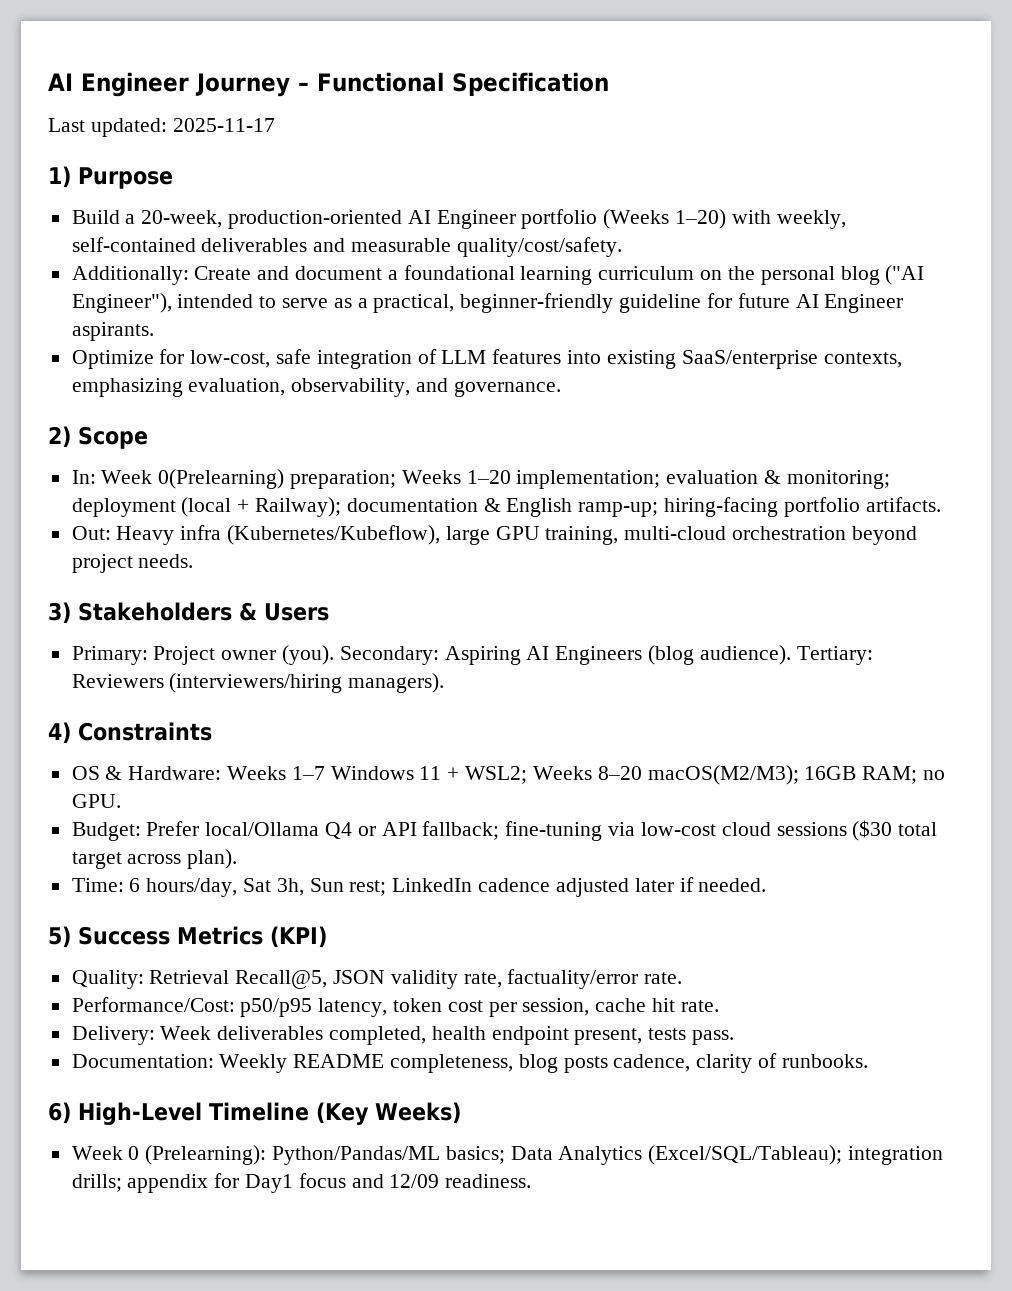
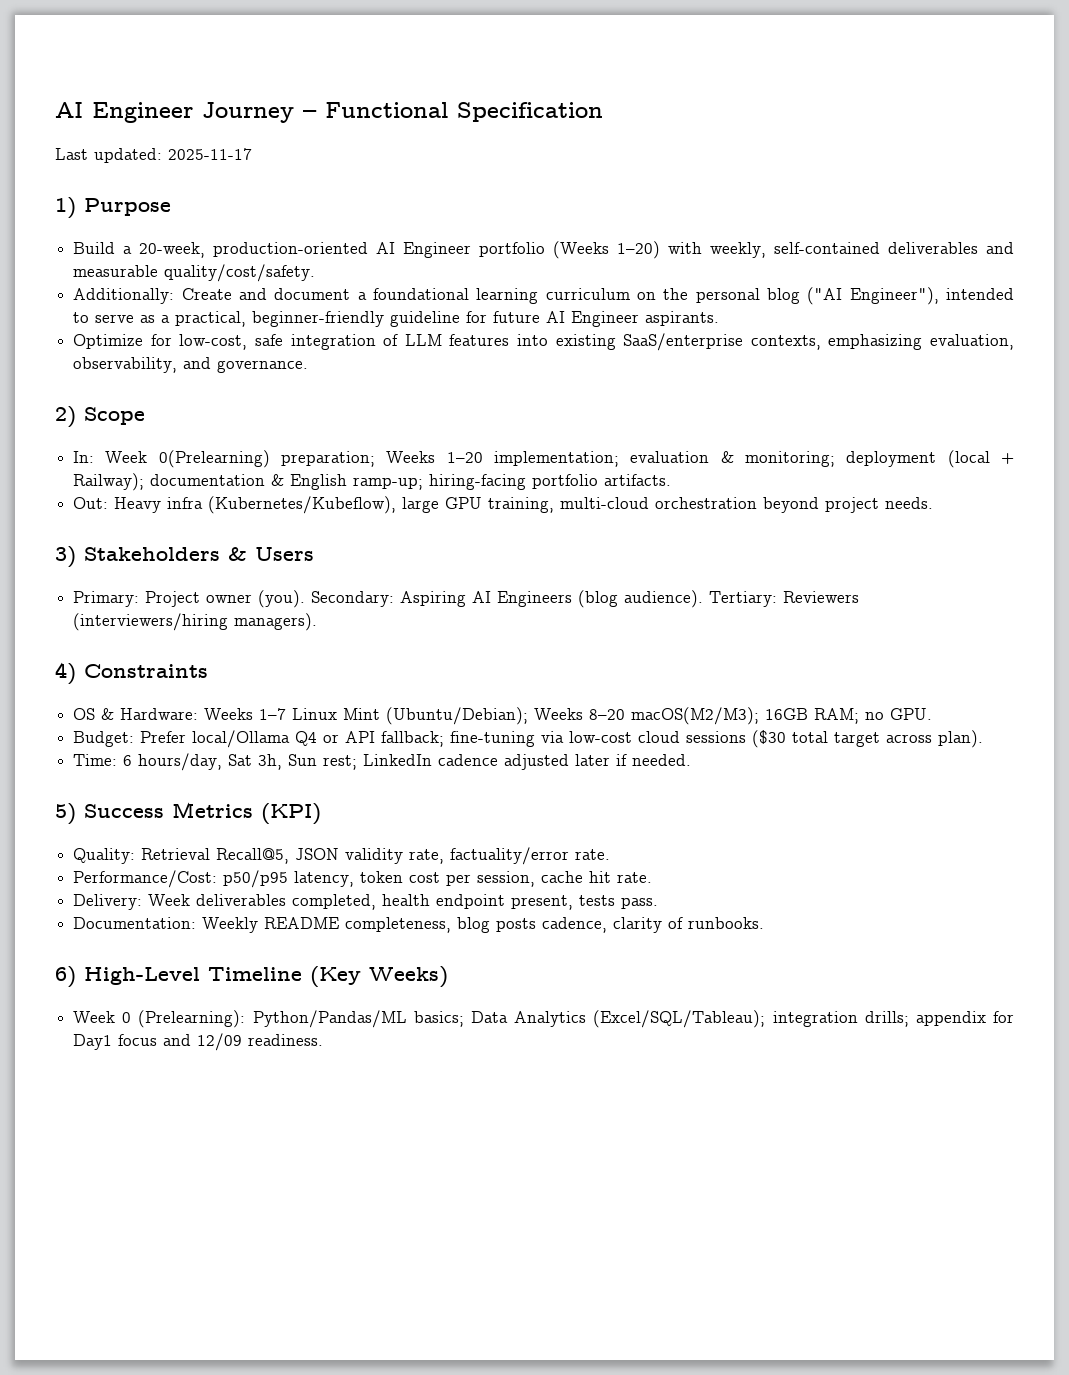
[330,766,528,784] Windows 11 + WSL2; -> [292,707,529,725] Linux Mint (Ubuntu/Debian);

